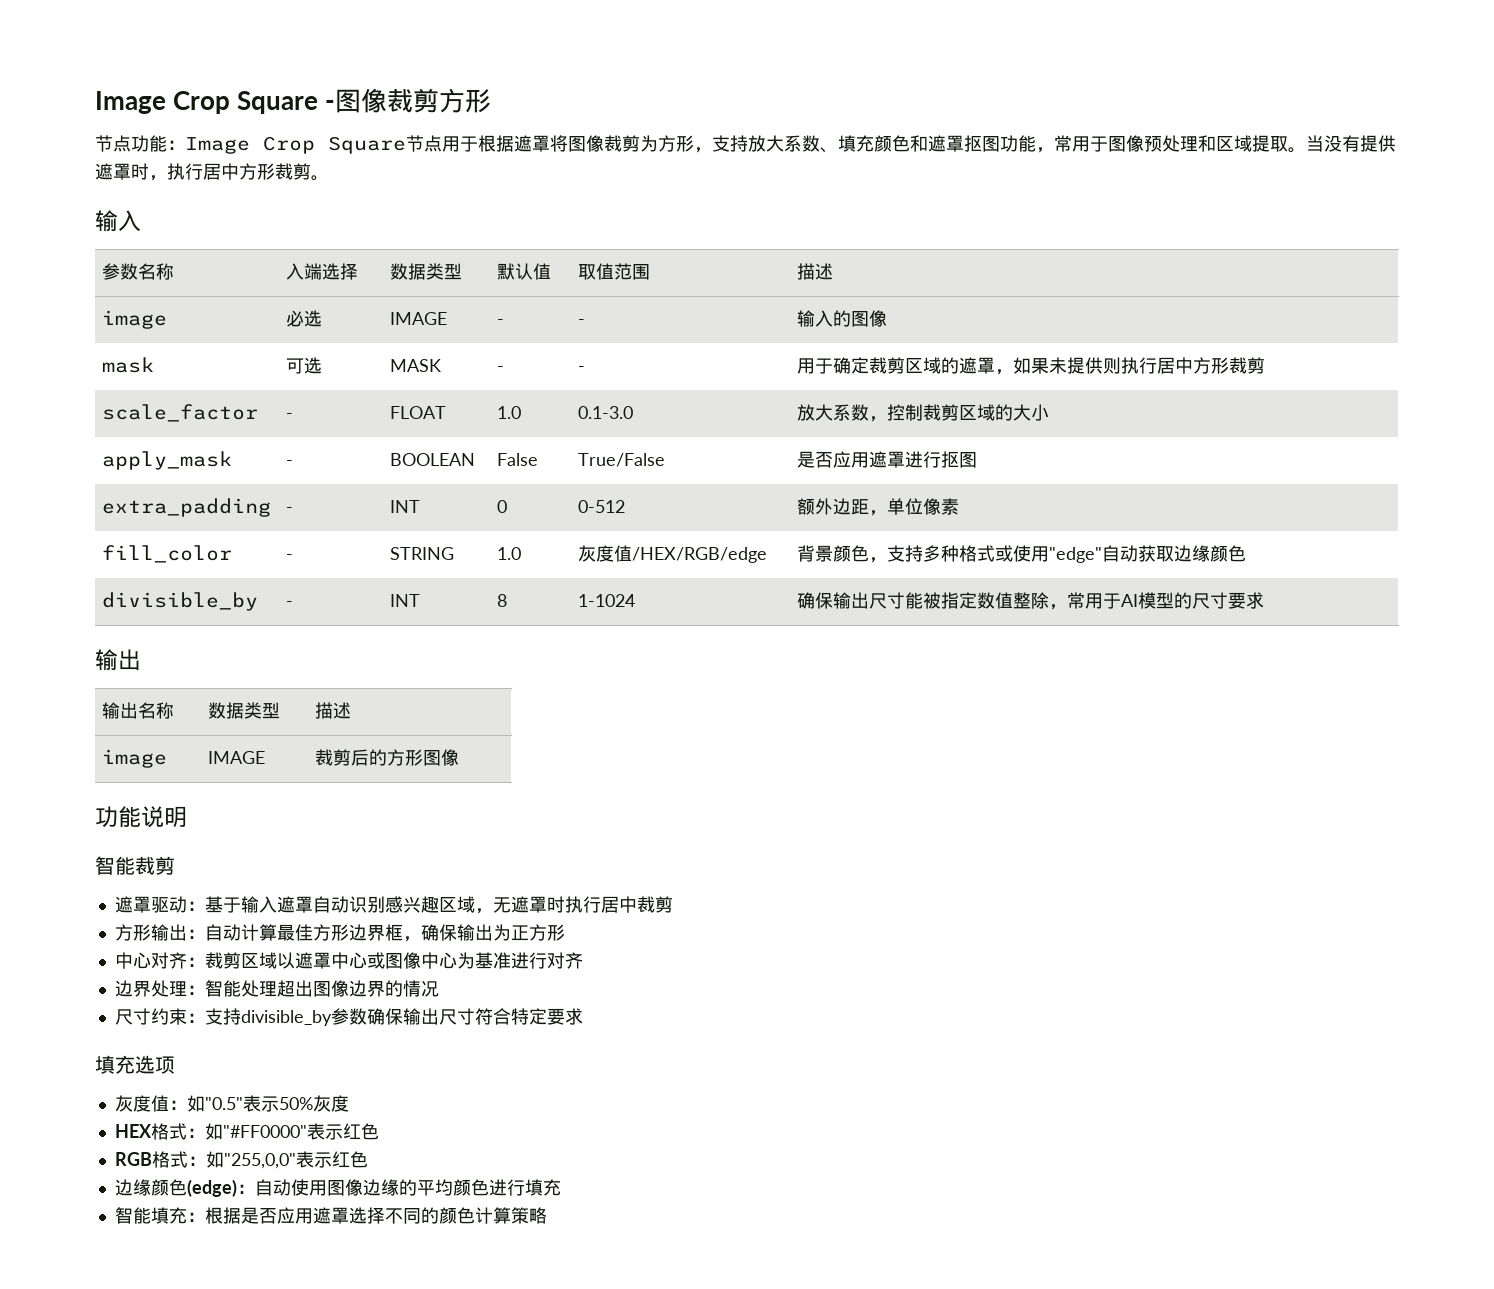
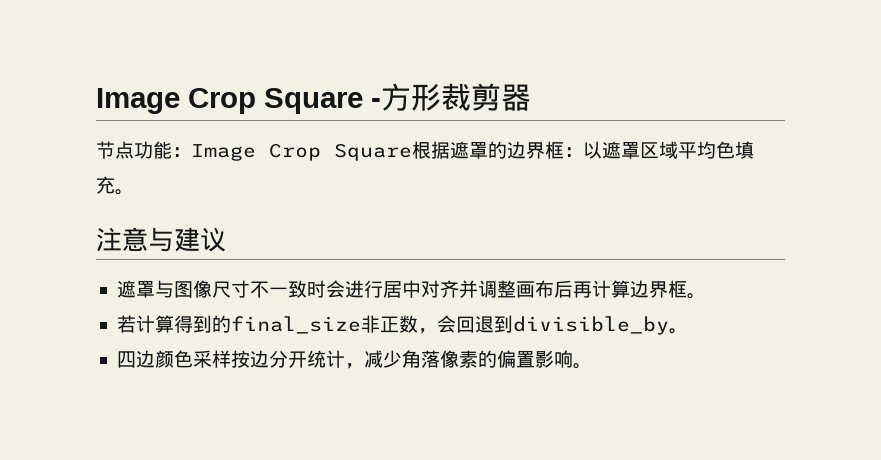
[334,88,491,113] 图像裁剪方形 -> [381,83,531,111] 方形裁剪器
[406,135,1396,153] [95,163,329,181] [95,210,141,232] [102,263,175,280] [286,263,359,280] [390,263,463,280] [497,263,552,280] [578,263,651,280] [797,263,834,280] [102,310,168,329] [286,310,323,327] [390,312,448,325] [497,319,505,325] [578,319,586,325] [797,310,888,327] [102,357,155,373] [286,357,323,374] [390,359,442,372] [497,366,505,372] [578,366,586,372] [797,357,1266,375] [102,404,259,422] [286,413,294,419] [390,406,447,419] [497,406,522,419] [578,406,634,419] [797,404,1050,422] [102,451,233,470] [286,460,294,466] [390,453,476,466] [497,453,539,466] [578,453,666,467] [797,451,978,468] [102,498,272,517] [286,507,294,513] [390,500,421,513] [497,500,508,513] [578,500,626,513] [797,498,960,516] [102,545,233,563] [286,554,294,560] [390,547,455,560] [497,547,522,560] [578,545,768,563] [797,545,1247,563] [102,592,259,611] [286,601,294,607] [390,594,421,607] [497,594,508,607] [578,594,636,607] [797,592,1265,610] [95,649,141,671] [102,702,175,719] [208,702,281,719] [315,702,352,719] [102,749,168,768] [208,751,266,764] [315,749,460,766] [95,806,187,828] [95,856,175,875] [114,896,673,914] [114,924,565,942] [114,952,583,969] [114,980,439,997] [114,1008,583,1026] [95,1055,175,1074] [114,1095,349,1112] [114,1123,379,1140] [114,1151,368,1169] [114,1179,561,1197] [114,1207,547,1224] 节点用于根据遮罩将图像裁剪为方形，支持放大系数、填充颜色和遮罩抠图功能，常用于图像预处理和区域提取。当没有提供遮罩时，执行居中方形裁剪。 // 输入 // 参数名称 | 入端选择 | 数据类型 | 默认值 | 取值范围 | 描述 // image | 必选 | IMAGE | - | - | 输入的图像 // mask | 可选 | MASK | - | - | 用于确定裁剪区域的遮罩，如果未提供则执行居中方形裁剪 // scale_factor | - | FLOAT | 1.0 | 0.1-3.0 | 放大系数，控制裁剪区域的大小 // apply_mask | - | BOOLEAN | False | True/False | 是否应用遮罩进行抠图 // extra_padding | - | INT | 0 | 0-512 | 额外边距，单位像素 // fill_color | - | STRING | 1.0 | 灰度值/HEX/RGB/edge | 背景颜色，支持多种格式或使用"edge"自动获取边缘颜色 // divisible_by | - | INT | 8 | 1-1024 | 确保输出尺寸能被指定数值整除，常用于AI模型的尺寸要求 // 输出 // 输出名称 | 数据类型 | 描述 // image | IMAGE | 裁剪后的方形图像 // 功能说明 // 智能裁剪 // 遮罩驱动：基于输入遮罩自动识别感兴趣区域，无遮罩时执行居中裁剪 // 方形输出：自动计算最佳方形边界框，确保输出为正方形 // 中心对齐：裁剪区域以遮罩中心或图像中心为基准进行对齐 // 边界处理：智能处理超出图像边界的情况 // 尺寸约束：支持divisible_by参数确保输出尺寸符合特定要求 // 填充选项 // 灰度值：如"0.5"表示50%灰度 // HEX格式：如"#FF0000"表示红色 // RGB格式：如"255,0,0"表示红色 // 边缘颜色(edge)：自动使用图像边缘的平均颜色进行填充 // 智能填充：根据是否应用遮罩选择不同的颜色计算策略 -> [412,141,754,159] [96,176,134,195] [96,227,226,252] [116,280,706,299] [116,315,688,335] [116,350,592,369] 根据遮罩的边界框：以遮罩区域平均色填充。 // 注意与建议 // 遮罩与图像尺寸不一致时会进行居中对齐并调整画布后再计算边界框。 // 若计算得到的final_size非正数，会回退到divisible_by。 // 四边颜色采样按边分开统计，减少角落像素的偏置影响。

